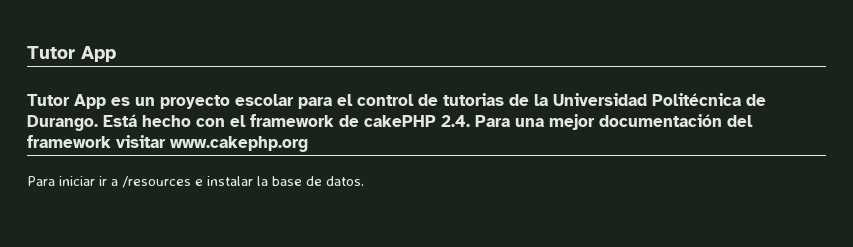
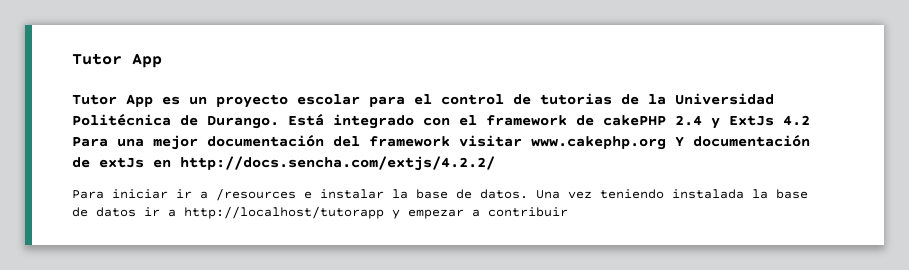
[142,115,191,127] hecho -> [333,114,414,129] integrado
[441,115,470,127] 2.4. -> [675,115,810,129] 2.4 y ExtJs 4.2
(308, 144) none -> [675,134,810,147] [72,156,495,171] Y documentación de extJs en http://docs.sencha.com/extjs/4.2.2/
(364, 181) none -> [536,189,808,199] [72,206,568,219] Una vez teniendo instalada la base de datos ir a http://localhost/tutorapp y empezar a contribuir

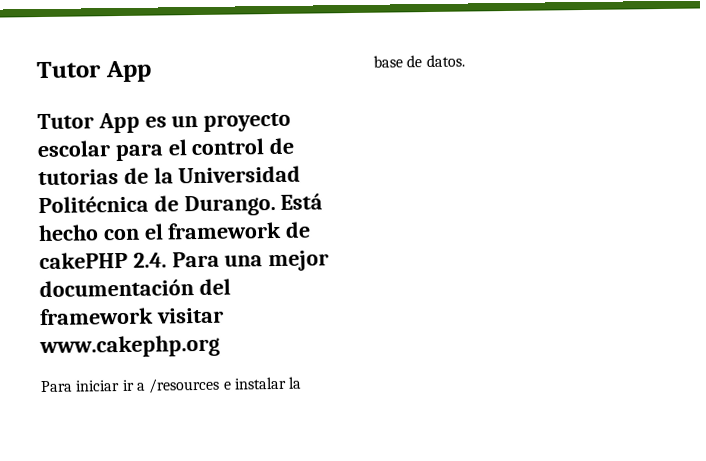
[333,114,414,129] integrado -> [38,224,99,242] hecho
[675,115,810,129] 2.4 y ExtJs 4.2 -> [132,252,167,268] 2.4.
[675,134,810,147] [72,156,495,171] Y documentación de extJs en http://docs.sencha.com/extjs/4.2.2/ -> (220, 346) none
[536,189,808,199] [72,206,568,219] Una vez teniendo instalada la base de datos ir a http://localhost/tutorapp y empezar a contribuir -> (465, 61) none

